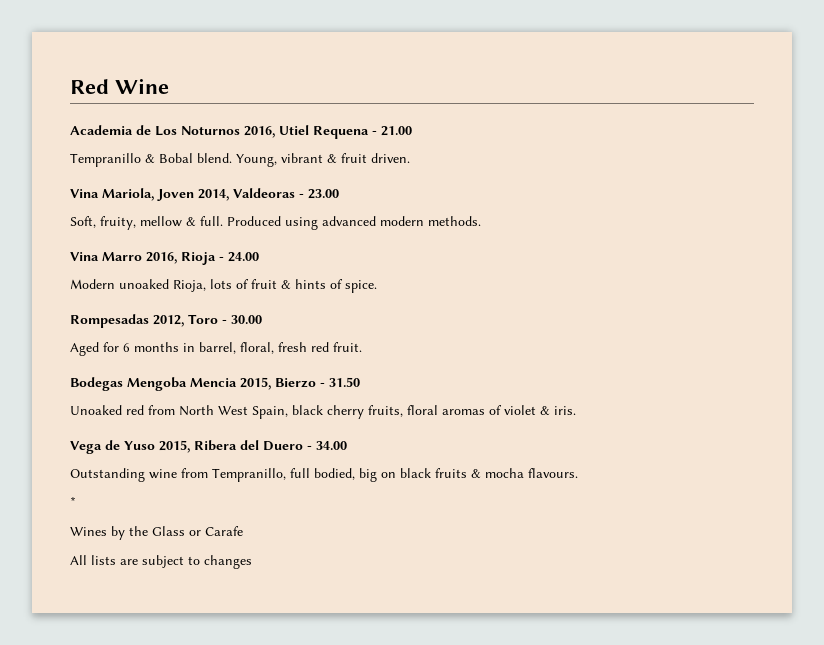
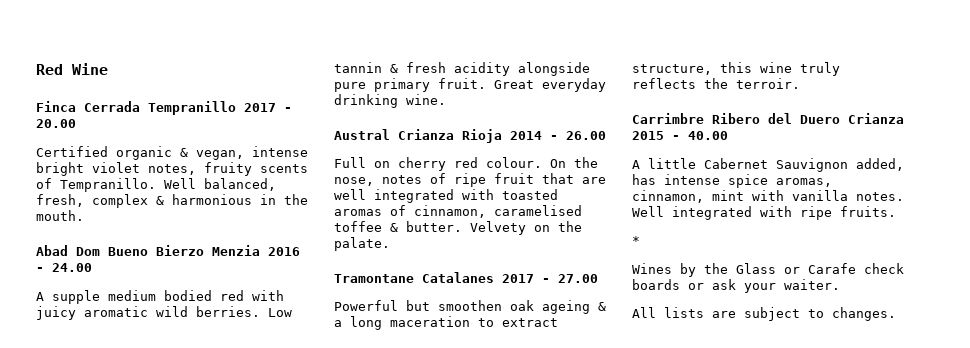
[70,125,412,139] [70,153,410,167] [70,188,339,201] [70,216,481,230] [70,252,259,265] [70,279,377,293] [70,314,262,328] [70,342,362,356] [70,377,360,391] [70,405,576,419] [70,440,347,454] [70,468,578,482] Academia de Los Noturnos 2016, Utiel Requena - 21.00 // Tempranillo & Bobal blend. Young, vibrant & fruit driven. // Vina Mariola, Joven 2014, Valdeoras - 23.00 // Soft, fruity, mellow & full. Produced using advanced modern methods. // Vina Marro 2016, Rioja - 24.00 // Modern unoaked Rioja, lots of fruit & hints of spice. // Rompesadas 2012, Toro - 30.00 // Aged for 6 months in barrel, floral, fresh red fruit. // Bodegas Mengoba Mencia 2015, Bierzo - 31.50 // Unoaked red from North West Spain, black cherry fruits, floral aromas of violet & iris. // Vega de Yuso 2015, Ribera del Duero - 34.00 // Outstanding wine from Tempranillo, full bodied, big on black fruits & mocha flavours. -> [36,101,292,115] [36,119,76,128] [36,146,308,160] [36,162,308,176] [36,178,276,192] [36,194,308,208] [36,210,84,221] [36,245,300,256] [36,263,92,272] [36,290,284,304] [36,306,292,320] [334,62,590,76] [334,78,606,92] [334,94,446,108] [334,129,606,143] [334,157,598,171] [334,173,606,187] [334,189,558,203] [334,205,582,218] [334,221,582,235] [334,237,390,251] [334,272,598,283] [334,300,606,314] [334,316,558,330] [632,62,840,76] [632,78,800,89] [632,113,904,124] [632,131,728,140] [632,158,904,172] [632,174,832,188] [632,190,904,203] [632,206,896,220] Finca Cerrada Tempranillo 2017 - 20.00 // Certified organic & vegan, intense bright violet notes, fruity scents of Tempranillo. Well balanced, fresh, complex & harmonious in the mouth. // Abad Dom Bueno Bierzo Menzia 2016 - 24.00 // A supple medium bodied red with juicy aromatic wild berries. Low tannin & fresh acidity alongside pure primary fruit. Great everyday drinking wine. // Austral Crianza Rioja 2014 - 26.00 // Full on cherry red colour. On the nose, notes of ripe fruit that are well integrated with toasted aromas of cinnamon, caramelised toffee & butter. Velvety on the palate. // Tramontane Catalanes 2017 - 27.00 // Powerful but smoothen oak ageing & a long maceration to extract structure, this wine truly reflects the terroir. // Carrimbre Ribero del Duero Crianza 2015 - 40.00 // A little Cabernet Sauvignon added, has intense spice aromas, cinnamon, mint with vanilla notes. Well integrated with ripe fruits.
(243, 531) none -> [864,263,904,274] [632,279,840,293] check boards or ask your waiter.
[204,555,252,569] changes -> [832,307,896,321] changes.

